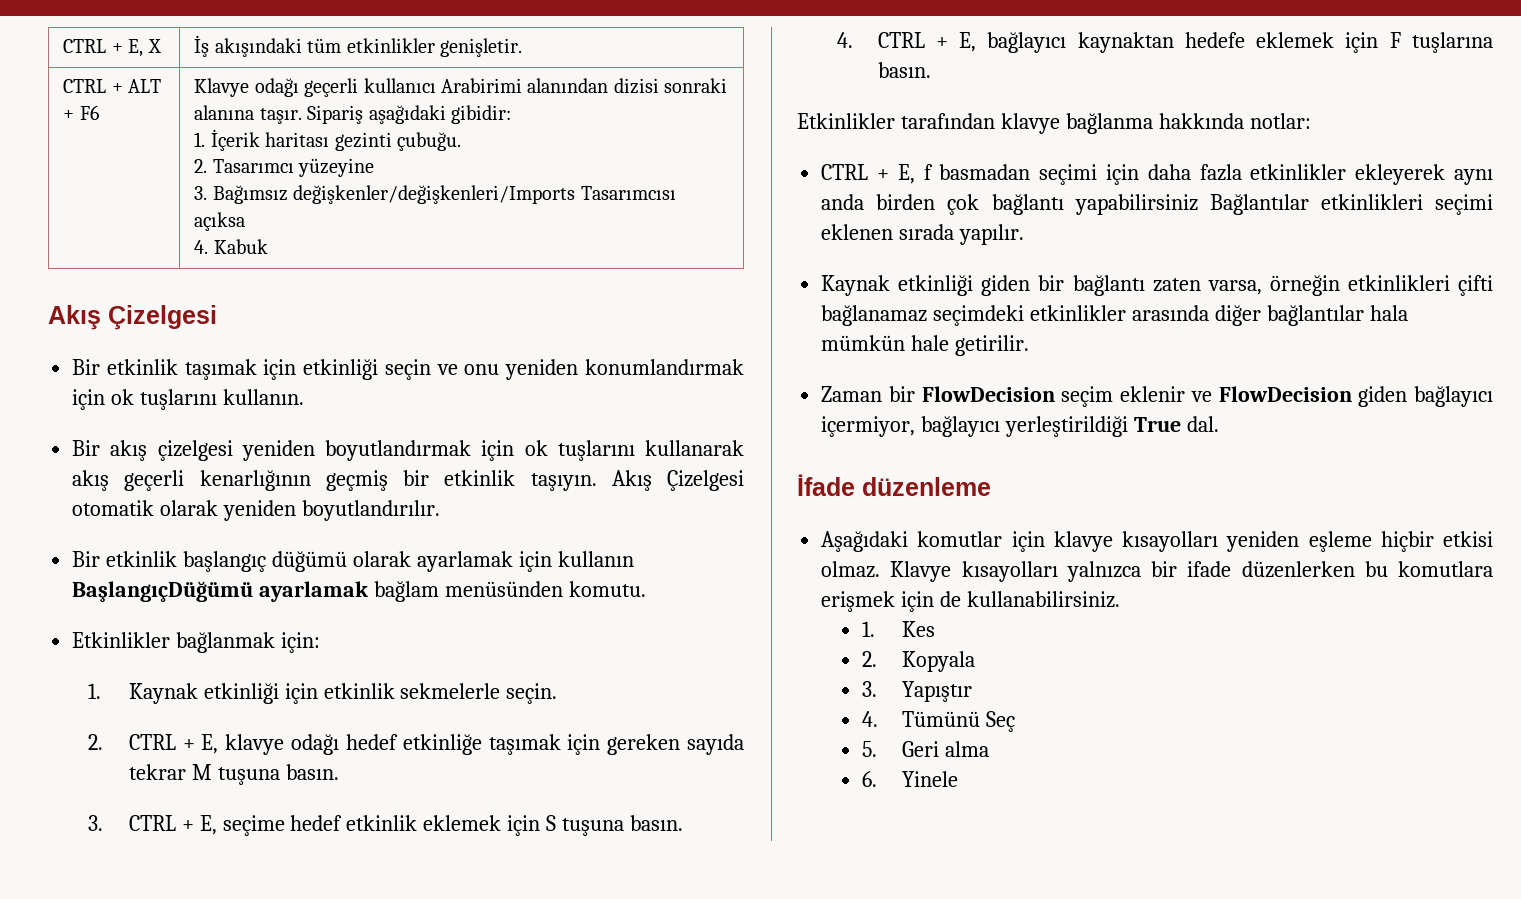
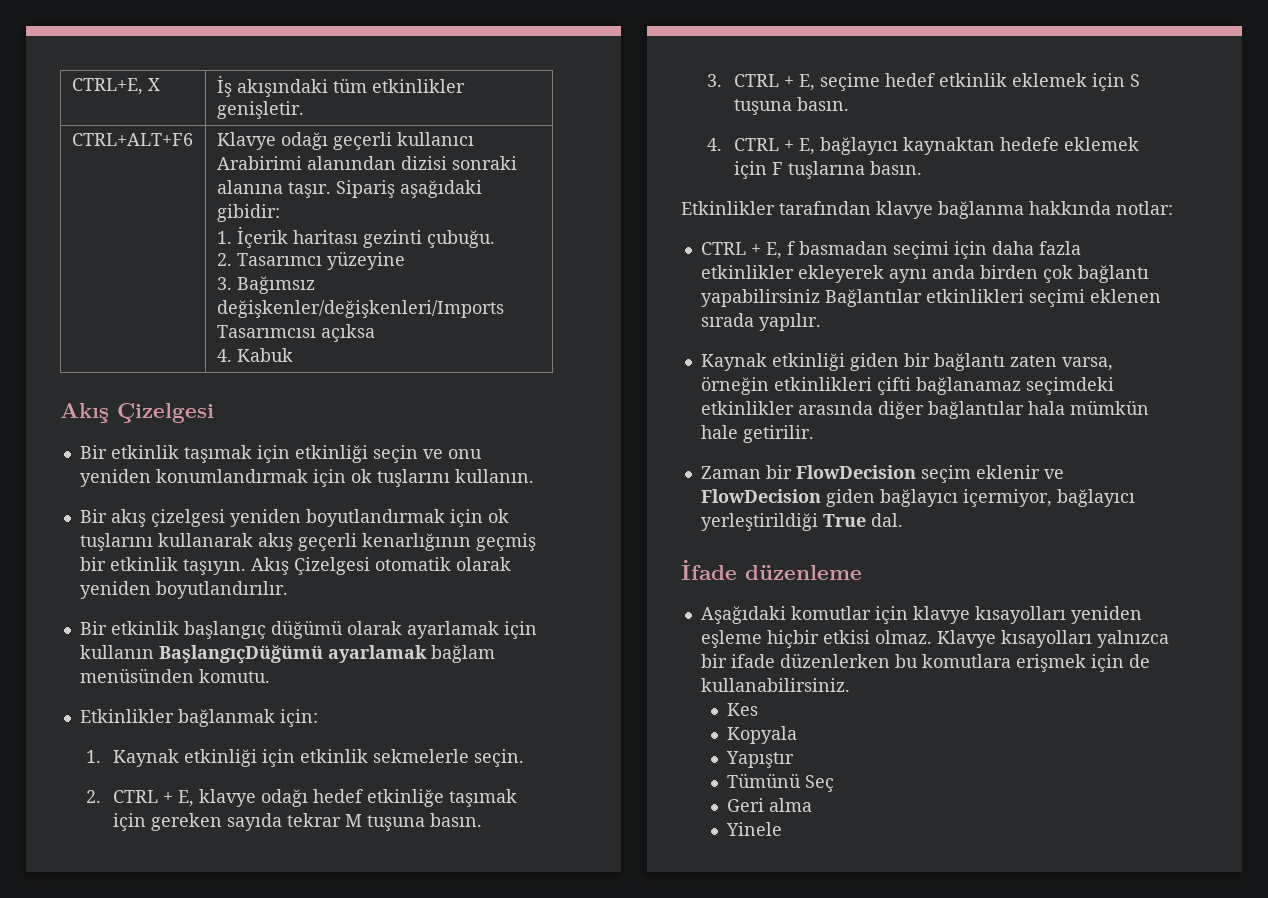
[63,39,144,57] CTRL + E, -> [71,78,143,95] CTRL+E,
[63,79,162,93] [63,105,99,120] CTRL + ALT + F6 -> [71,133,193,146] CTRL+ALT+F6
[861,621,875,637] 1. -> (850, 685) none
[861,651,877,667] 2. -> (759, 709) none
[861,681,877,697] 3. -> (798, 735) none
[861,711,878,727] 4. -> (795, 759) none
[861,741,877,757] 5. -> (835, 783) none
[861,771,877,787] 6. -> (813, 805) none

